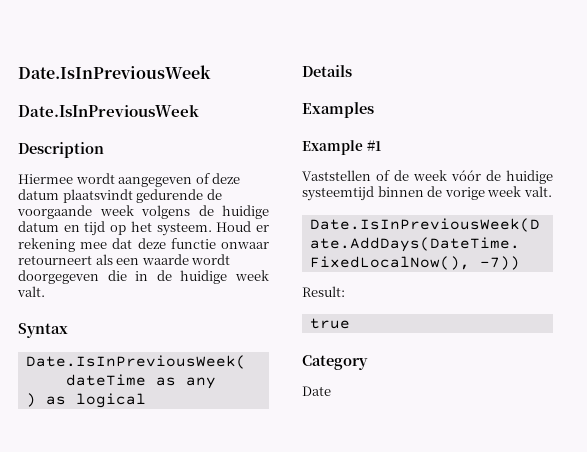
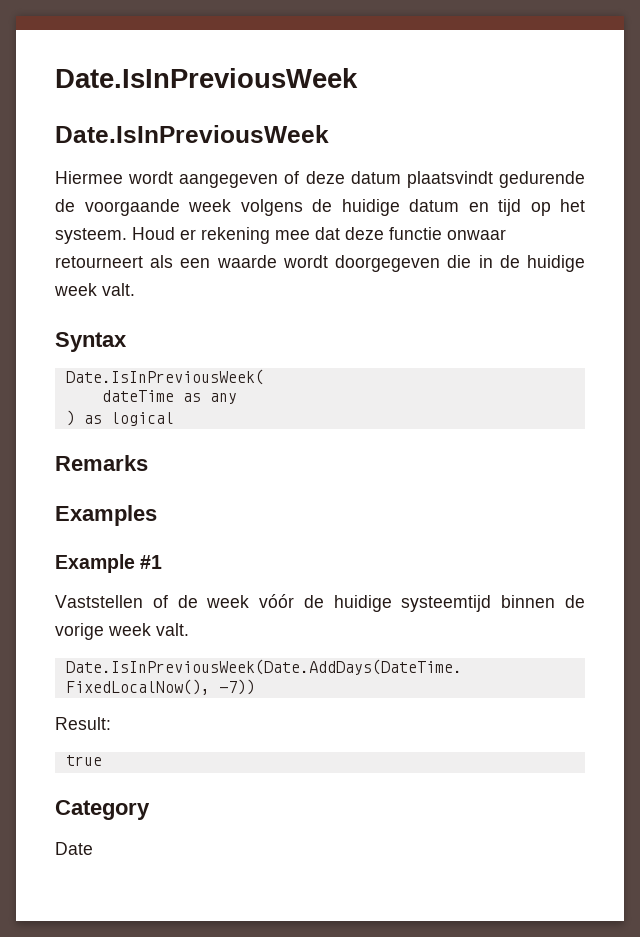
[18,142,104,158] // Description -> (329, 134) none
[302,65,352,77] Details -> [55,455,148,471] Remarks

